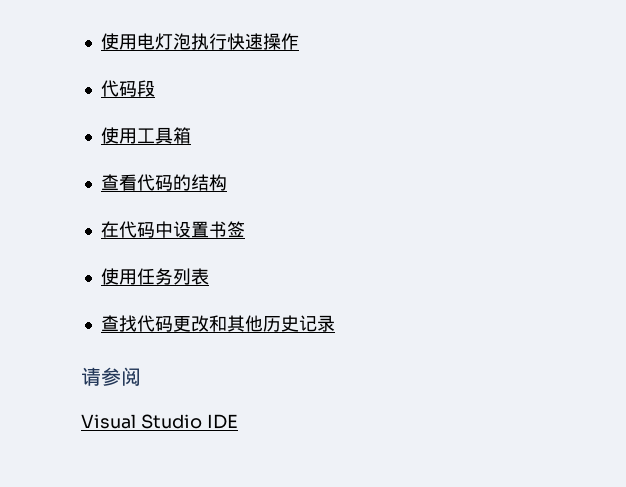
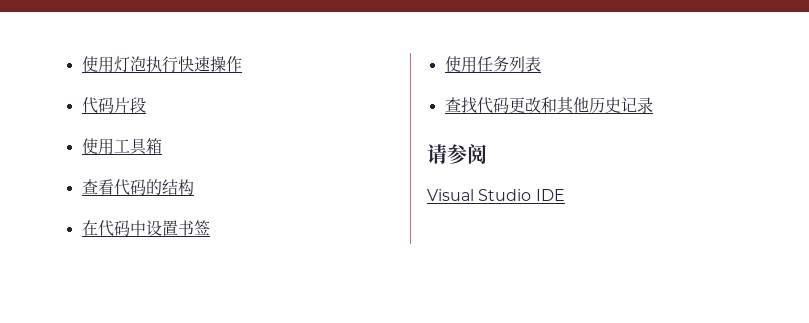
[100,33,155,50] 使用电 -> [81,56,114,73] 使用
(137, 89) none -> [113,97,130,113] 片

